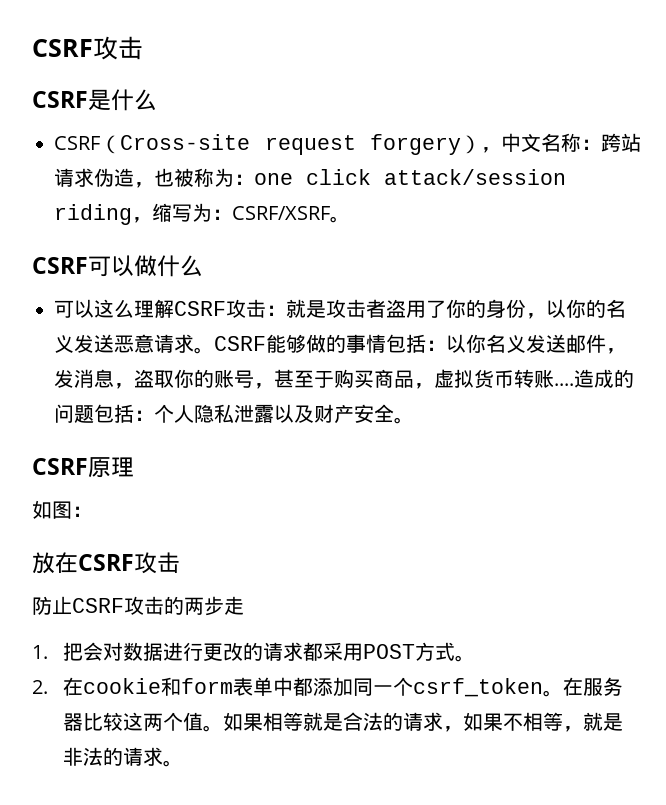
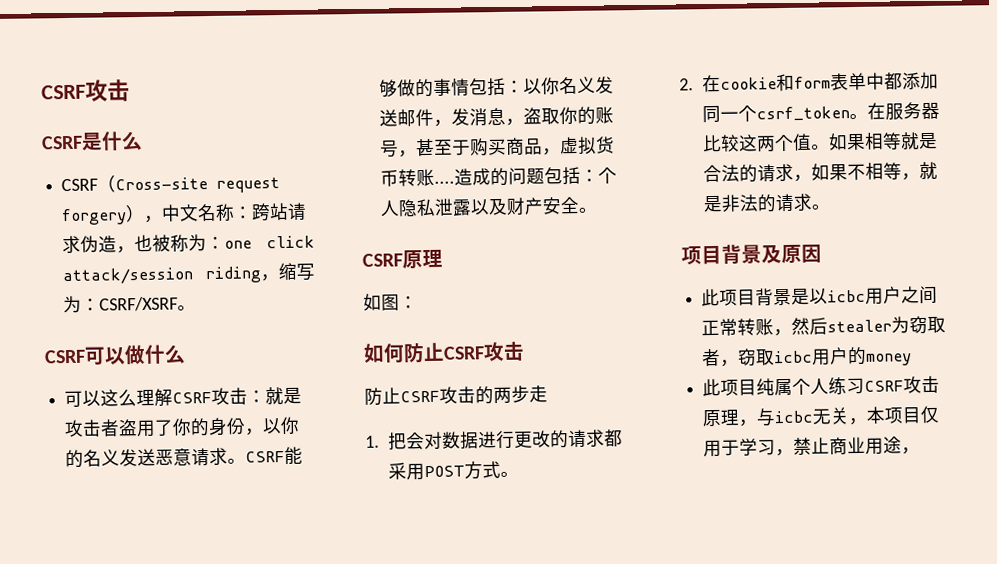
[32,552,78,574] 放在 -> [363,342,445,364] 如何防止
(184, 763) none -> [681,244,822,265] [701,285,939,307] [701,315,947,337] [701,346,913,367] [702,375,941,397] [702,405,941,427] [703,436,921,458] // 项目背景及原因 // 此项目背景是以icbc用户之间正常转账，然后stealer为窃取者，窃取icbc用户的money // 此项目纯属个人练习CSRF攻击原理，与icbc无关，本项目仅用于学习，禁止商业用途，

